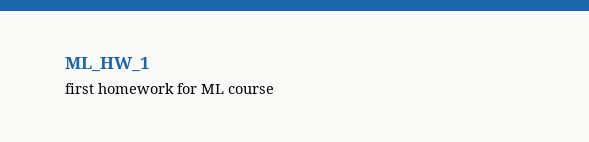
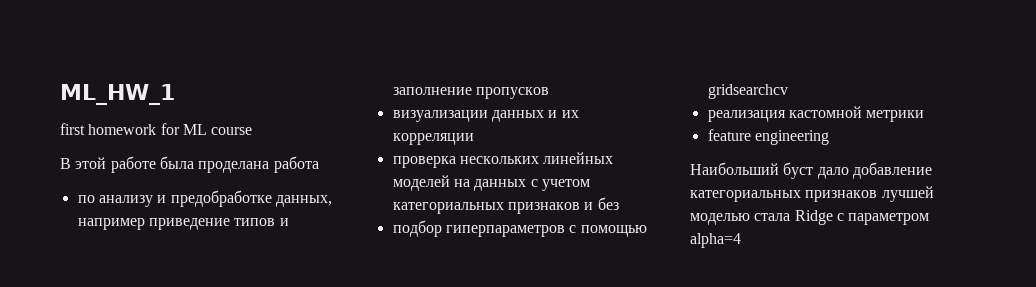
(274, 90) none -> [60,156,319,173] [77,190,332,207] [77,218,289,230] [392,87,549,99] [392,110,579,122] [392,133,474,145] [392,152,614,168] [392,175,590,191] [392,197,619,214] [392,220,647,237] [707,84,788,99] [707,106,925,122] [707,129,829,145] [690,162,932,179] [690,186,934,202] [690,210,930,225] [690,233,741,248] // В этой работе была проделана работа // по анализу и предобработке данных, например приведение типов и заполнение пропусков // визуализации данных и их корреляции // проверка нескольких линейных моделей на данных с учетом категориальных признаков и без // подбор гиперпараметров с помощью gridsearchcv // реализация кастомной метрики // feature engineering // Наибольший буст дало добавление категориальных признаков лучшей моделью стала Ridge с параметром alpha=4

